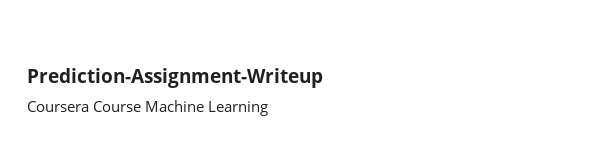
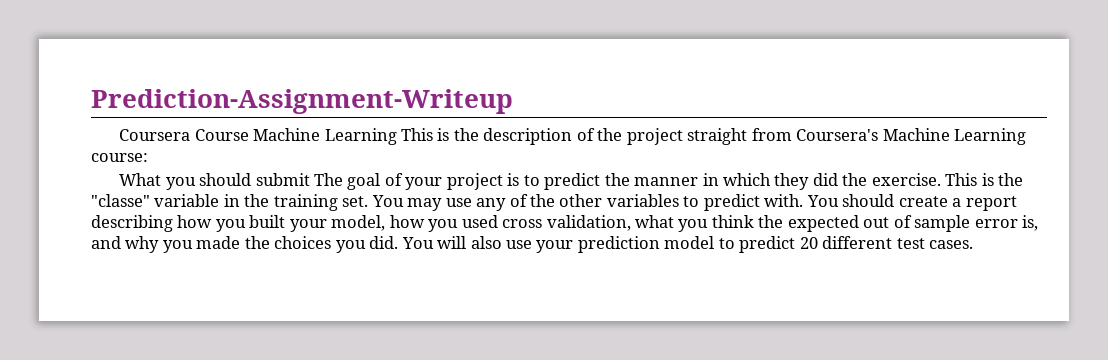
(269, 108) none -> [401,128,1027,145] [91,153,148,162] [119,173,1024,190] [91,194,1017,211] [91,215,1039,232] [91,236,974,253] This is the description of the project straight from Coursera's Machine Learning course: // What you should submit The goal of your project is to predict the manner in which they did the exercise. This is the "classe" variable in the training set. You may use any of the other variables to predict with. You should create a report describing how you built your model, how you used cross validation, what you think the expected out of sample error is, and why you made the choices you did. You will also use your prediction model to predict 20 different test cases.

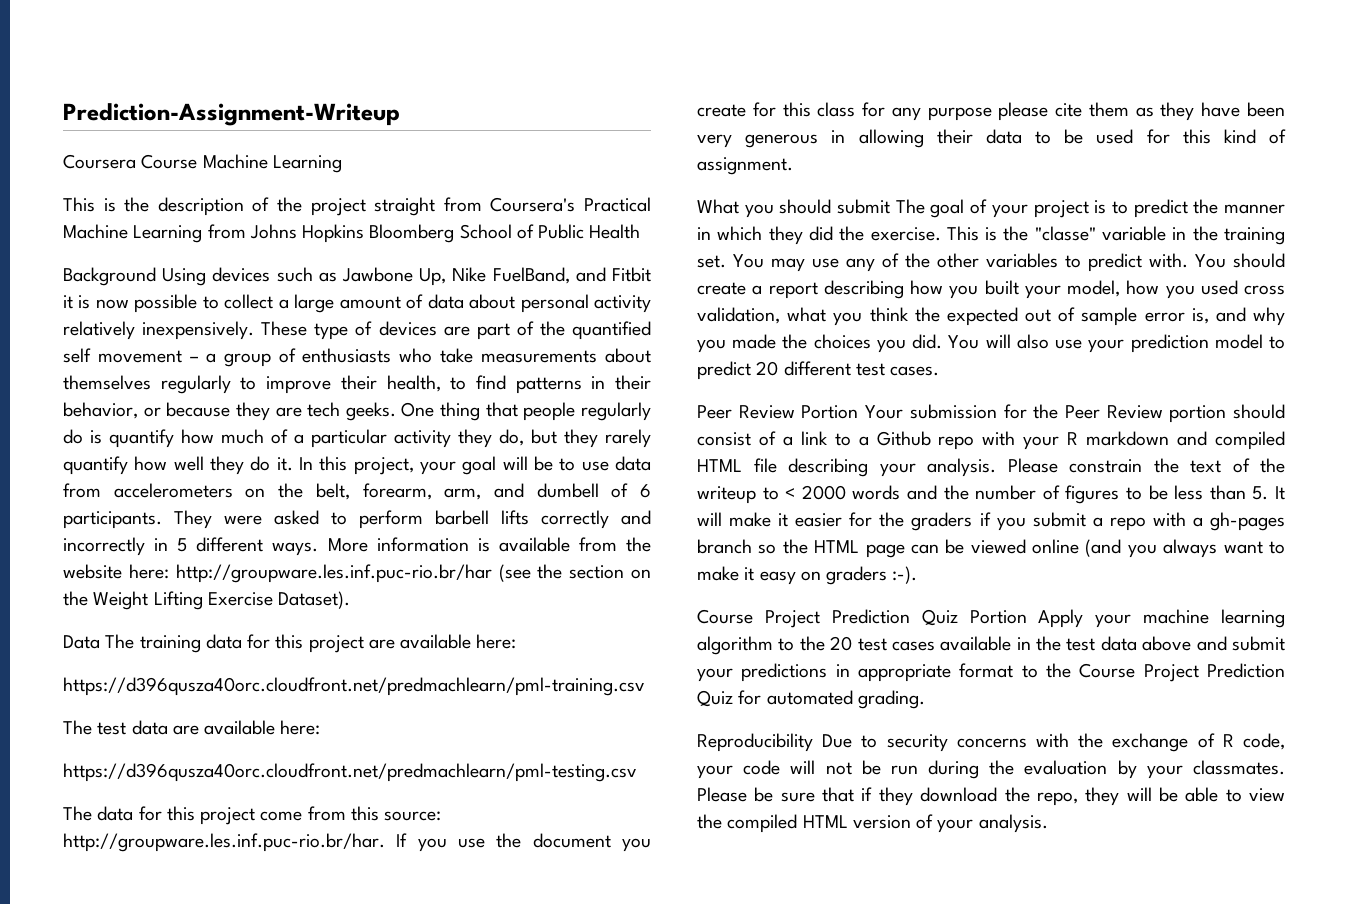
(397, 136) none -> (342, 164) //
[882,128,1027,145] [91,153,148,162] Machine Learning course: -> [584,197,652,212] [63,224,641,243] [63,267,651,286] [63,294,651,313] [63,321,652,340] [63,348,651,367] [63,375,651,394] [63,402,651,421] [63,429,651,448] [63,456,651,475] [63,483,651,500] [63,510,651,529] [63,537,652,556] [63,564,651,583] [63,591,351,610] [63,634,517,653] [63,677,645,696] [63,720,321,735] [63,763,637,782] [63,806,442,825] [63,833,651,852] [697,102,1285,121] [697,129,1286,148] [697,157,793,175] Practical Machine Learning from Johns Hopkins Bloomberg School of Public Health // Background Using devices such as Jawbone Up, Nike FuelBand, and Fitbit it is now possible to collect a large amount of data about personal activity relatively inexpensively. These type of devices are part of the quantified self movement – a group of enthusiasts who take measurements about themselves regularly to improve their health, to find patterns in their behavior, or because they are tech geeks. One thing that people regularly do is quantify how much of a particular activity they do, but they rarely quantify how well they do it. In this project, your goal will be to use data from accelerometers on the belt, forearm, arm, and dumbell of 6 participants. They were asked to perform barbell lifts correctly and incorrectly in 5 different ways. More information is available from the website here: http://groupware.les.inf.puc-rio.br/har (see the section on the Weight Lifting Exercise Dataset). // Data The training data for this project are available here: // https://d396qusza40orc.cloudfront.net/predmachlearn/pml-training.csv // The test data are available here: // https://d396qusza40orc.cloudfront.net/predmachlearn/pml-testing.csv // The data for this project come from this source: http://groupware.les.inf.puc-rio.br/har. If you use the document you create for this class for any purpose please cite them as they have been very generous in allowing their data to be used for this kind of assignment.
(974, 244) none -> [697,404,1285,423] [697,431,1285,450] [697,458,1285,477] [697,485,1285,504] [697,512,1285,531] [697,539,1285,558] [697,566,918,585] [697,609,1285,628] [697,636,1285,655] [697,663,1285,682] [697,690,925,709] [697,733,1285,752] [697,760,1285,779] [697,787,1285,806] [697,814,1048,833] // Peer Review Portion Your submission for the Peer Review portion should consist of a link to a Github repo with your R markdown and compiled HTML file describing your analysis. Please constrain the text of the writeup to < 2000 words and the number of figures to be less than 5. It will make it easier for the graders if you submit a repo with a gh-pages branch so the HTML page can be viewed online (and you always want to make it easy on graders :-). // Course Project Prediction Quiz Portion Apply your machine learning algorithm to the 20 test cases available in the test data above and submit your predictions in appropriate format to the Course Project Prediction Quiz for automated grading. // Reproducibility Due to security concerns with the exchange of R code, your code will not be run during the evaluation by your classmates. Please be sure that if they download the repo, they will be able to view the compiled HTML version of your analysis.

